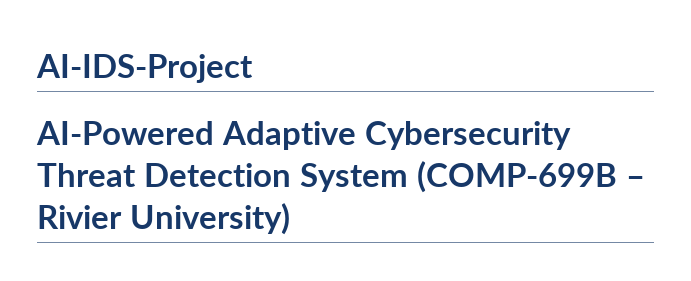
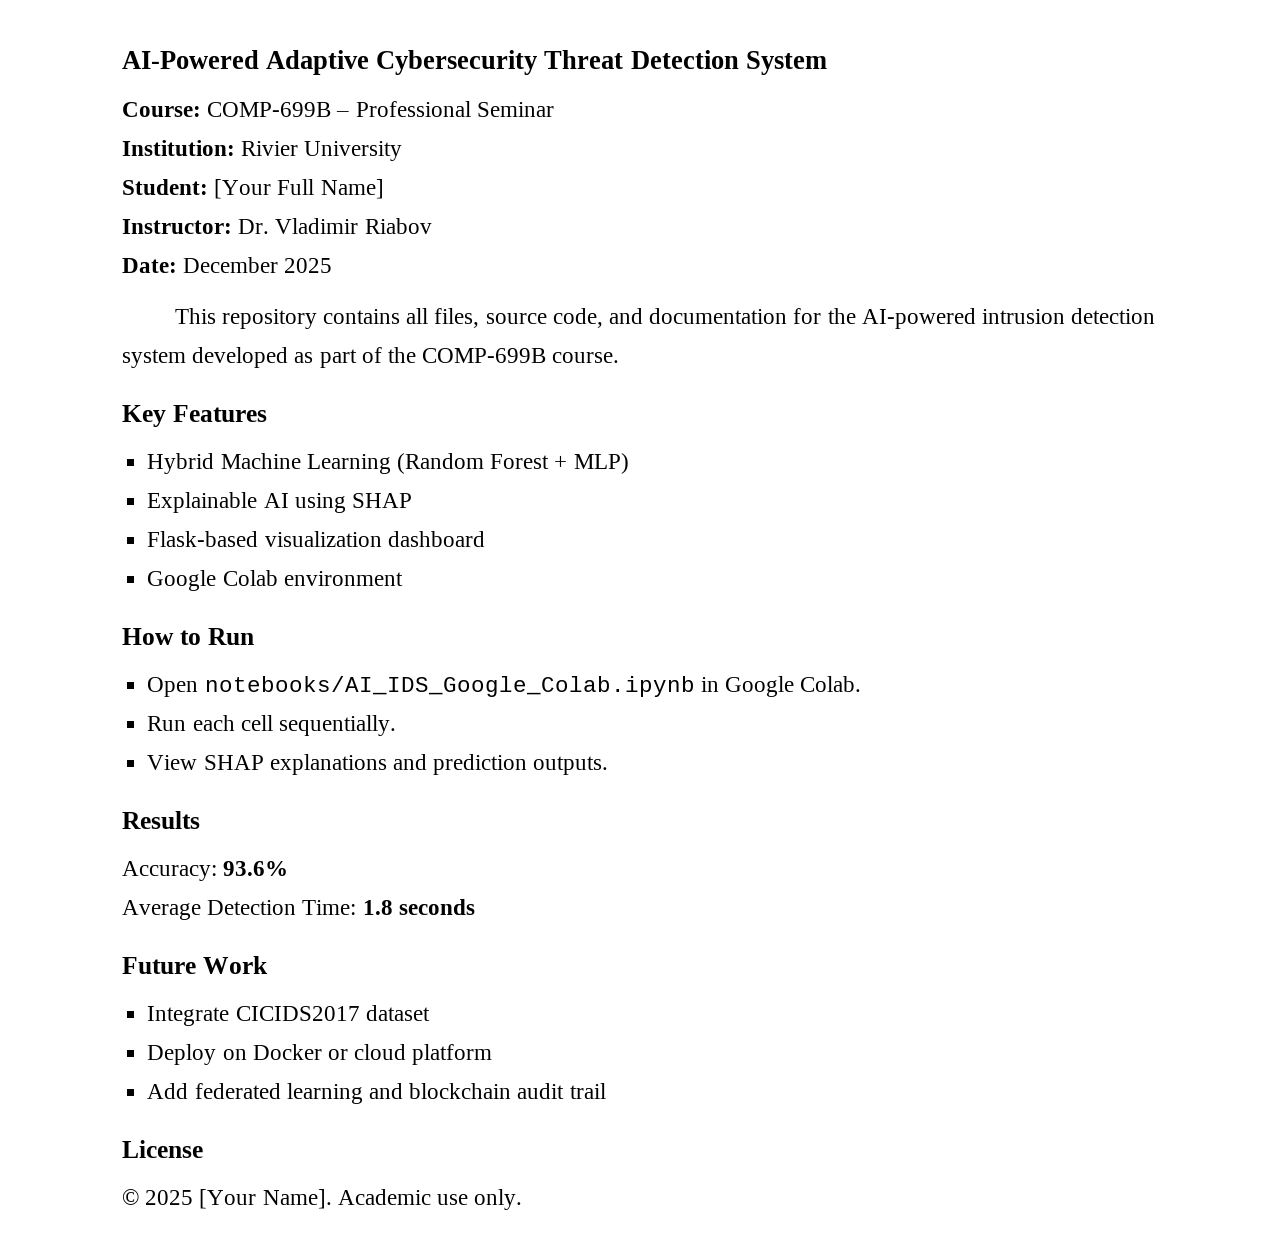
[36,54,253,83] AI-IDS-Project // -> (122, 59) none
[416,161,645,193] [37,203,290,235] (COMP-699B – Rivier University) -> [122,101,554,117] [122,140,403,161] [122,179,384,199] [122,218,432,234] [122,257,333,273] [174,308,1156,329] [122,347,620,368] [122,405,267,427] [147,453,629,474] [147,492,412,513] [147,531,485,547] [147,570,403,591] [122,628,254,645] [147,676,862,697] [147,715,396,736] [147,754,609,775] [122,811,200,829] [122,861,289,881] [122,899,475,920] [122,956,268,974] [147,1005,430,1026] [147,1044,493,1065] [147,1083,606,1104] [122,1140,203,1158] [122,1189,523,1210] // Course: COMP-699B – Professional Seminar // Institution: Rivier University // Student: [Your Full Name] // Instructor: Dr. Vladimir Riabov // Date: December 2025 // This repository contains all files, source code, and documentation for the AI-powered intrusion detection system developed as part of the COMP-699B course. // Key Features // Hybrid Machine Learning (Random Forest + MLP) // Explainable AI using SHAP // Flask-based visualization dashboard // Google Colab environment // How to Run // Open notebooks/AI_IDS_Google_Colab.ipynb in Google Colab. // Run each cell sequentially. // View SHAP explanations and prediction outputs. // Results // Accuracy: 93.6% // Average Detection Time: 1.8 seconds // Future Work // Integrate CICIDS2017 dataset // Deploy on Docker or cloud platform // Add federated learning and blockchain audit trail // License // © 2025 [Your Name]. Academic use only.

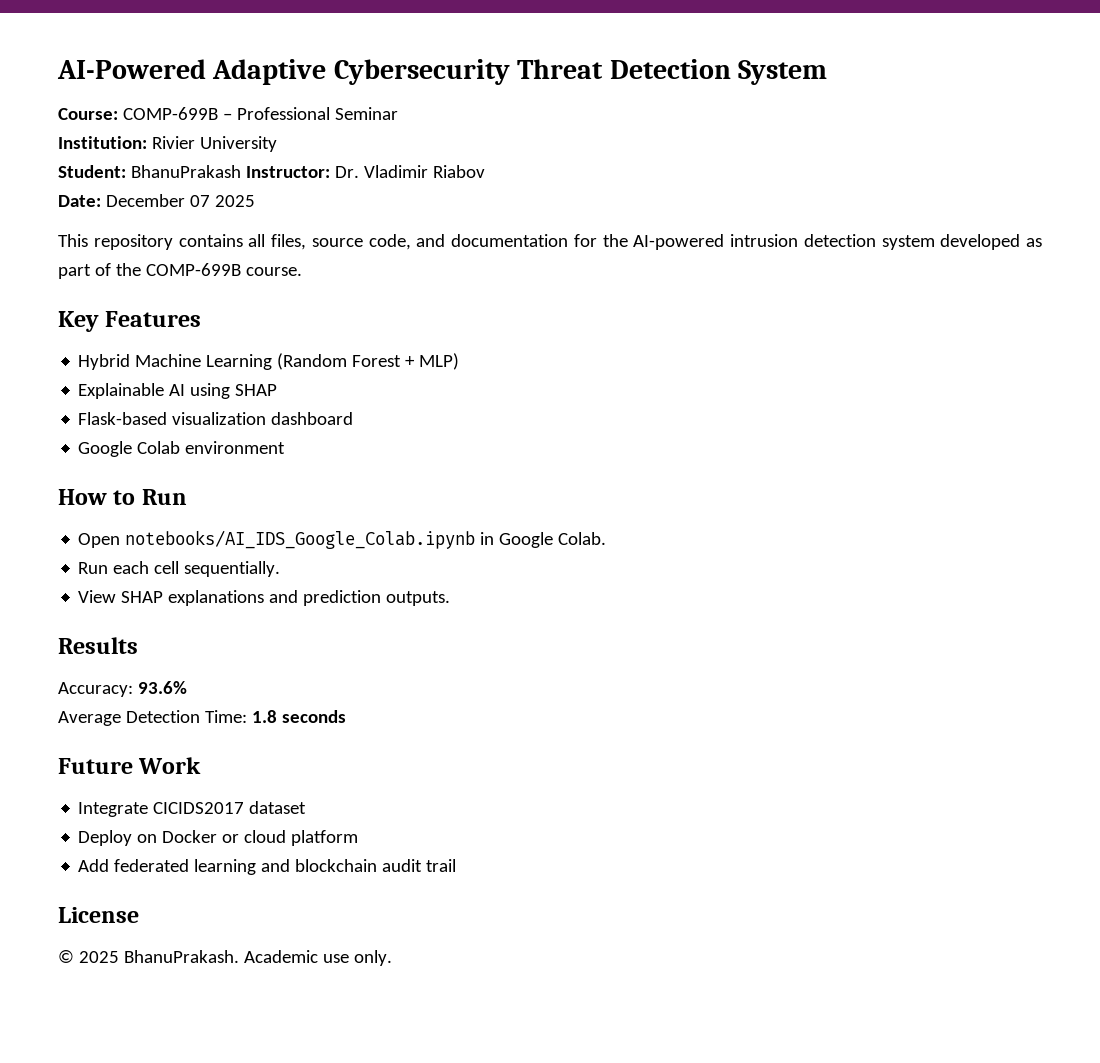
[214,179,384,199] [Your Full Name] // -> [130,165,241,178] BhanuPrakash
(279, 265) none -> [189,195,210,207] 07
[199,1189,332,1209] [Your Name]. -> [123,950,239,963] BhanuPrakash.

